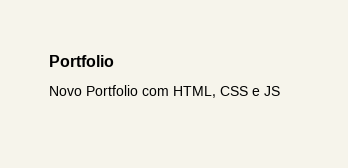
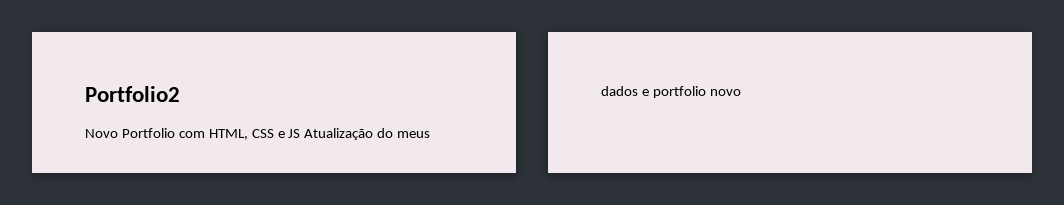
[49,55,114,67] Portfolio -> [85,86,180,102] Portfolio2
(280, 91) none -> [304,128,431,140] [601,86,741,98] Atualização do meus dados e portfolio novo

